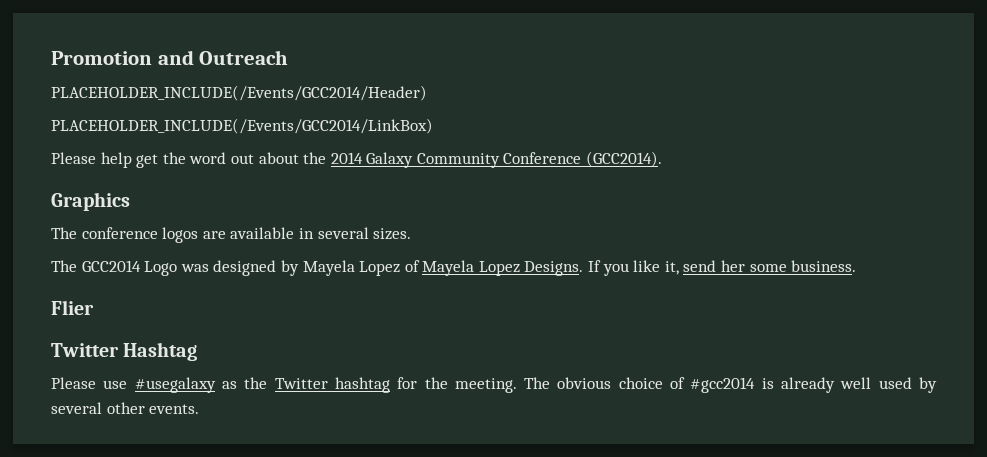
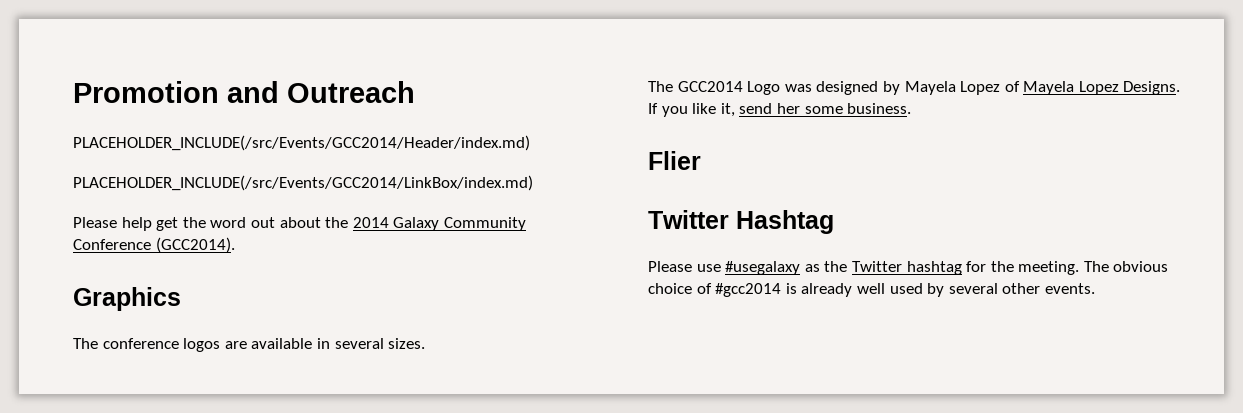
[51,85,427,101] [51,118,433,134] PLACEHOLDER_INCLUDE(/Events/GCC2014/Header) // PLACEHOLDER_INCLUDE(/Events/GCC2014/LinkBox) -> [73,135,530,151] [73,175,533,191] PLACEHOLDER_INCLUDE(/src/Events/GCC2014/Header/index.md) // PLACEHOLDER_INCLUDE(/src/Events/GCC2014/LinkBox/index.md)

